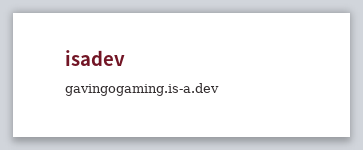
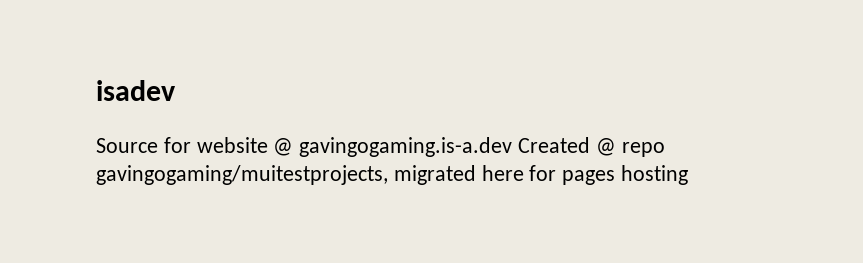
[65,83,219,96] gavingogaming.is-a.dev -> [96,137,665,157] [96,165,689,185] Source for website @ gavingogaming.is-a.dev Created @ repo gavingogaming/muitestprojects, migrated here for pages hosting

